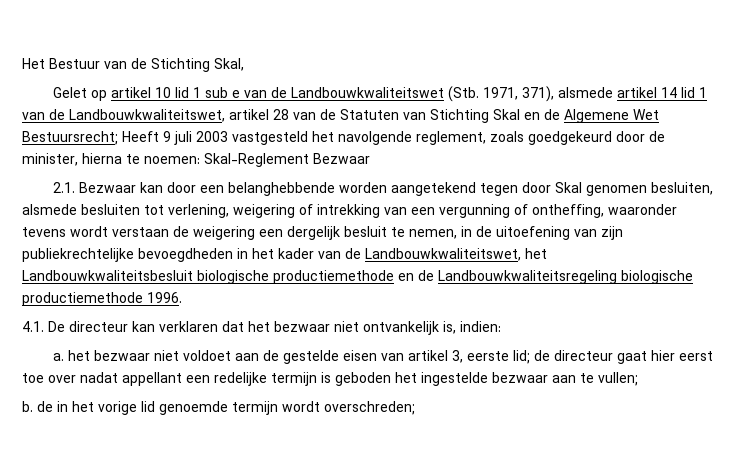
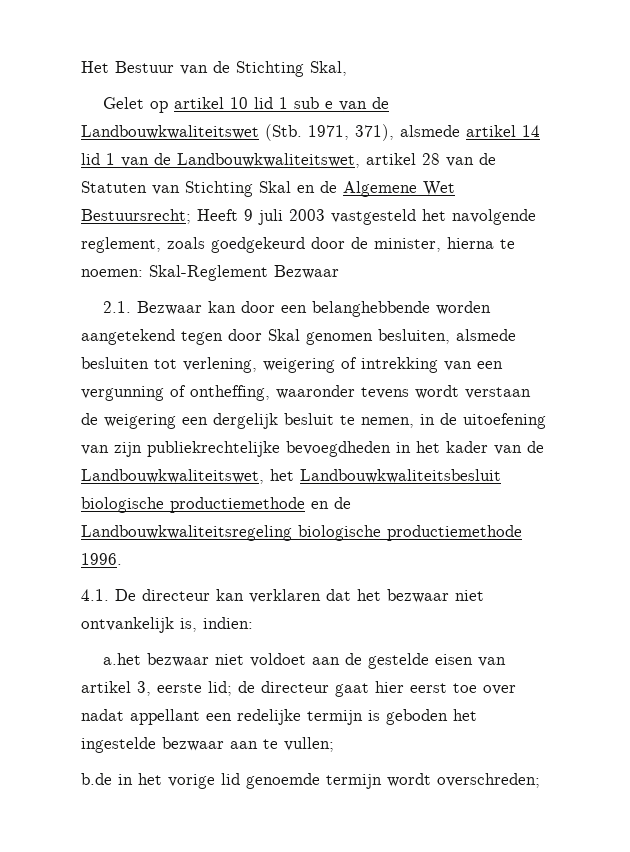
[52,350,90,361] a. het -> [103,653,142,665] a.het
[22,401,53,412] b. de -> [81,773,112,785] b.de

